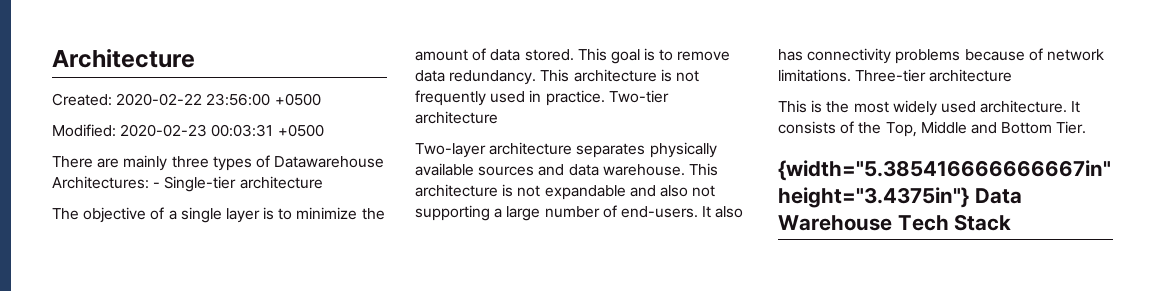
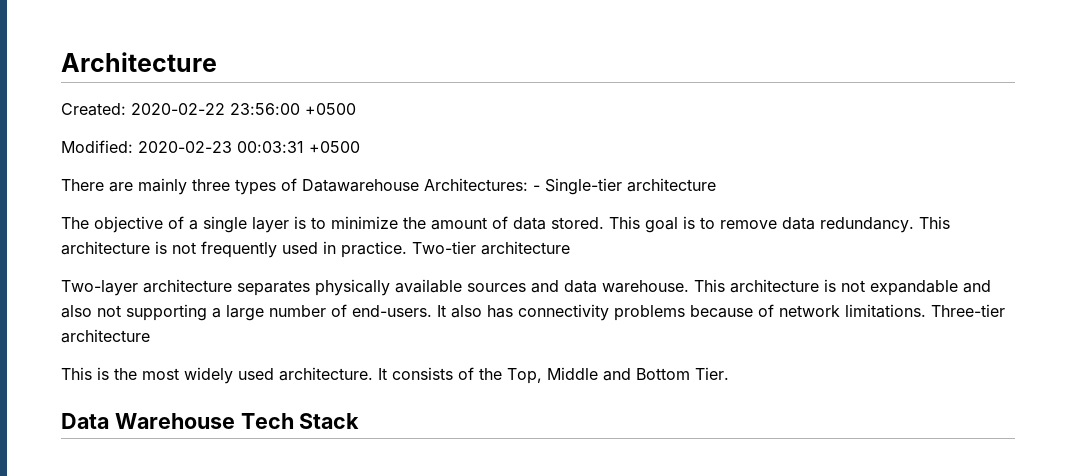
[778,160,1111,181] [778,187,969,208] {width="5.385416666666667in" height="3.4375in"} -> (729, 373) none

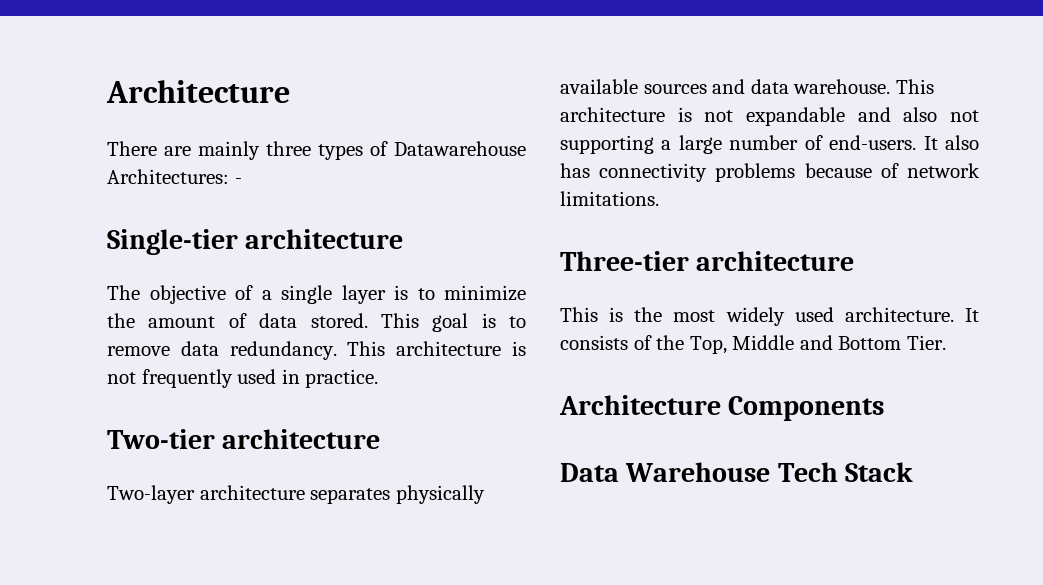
[61,52,217,72] [61,103,356,116] [61,140,360,153] Architecture // Created: 2020-02-22 23:56:00 +0500 // Modified: 2020-02-23 00:03:31 +0500 -> [106,80,290,103] Architecture
(540, 188) none -> (242, 181) //
(407, 249) none -> (379, 378) //
(926, 311) none -> (659, 198) //
(729, 373) none -> [559,395,885,421] // Architecture Components

